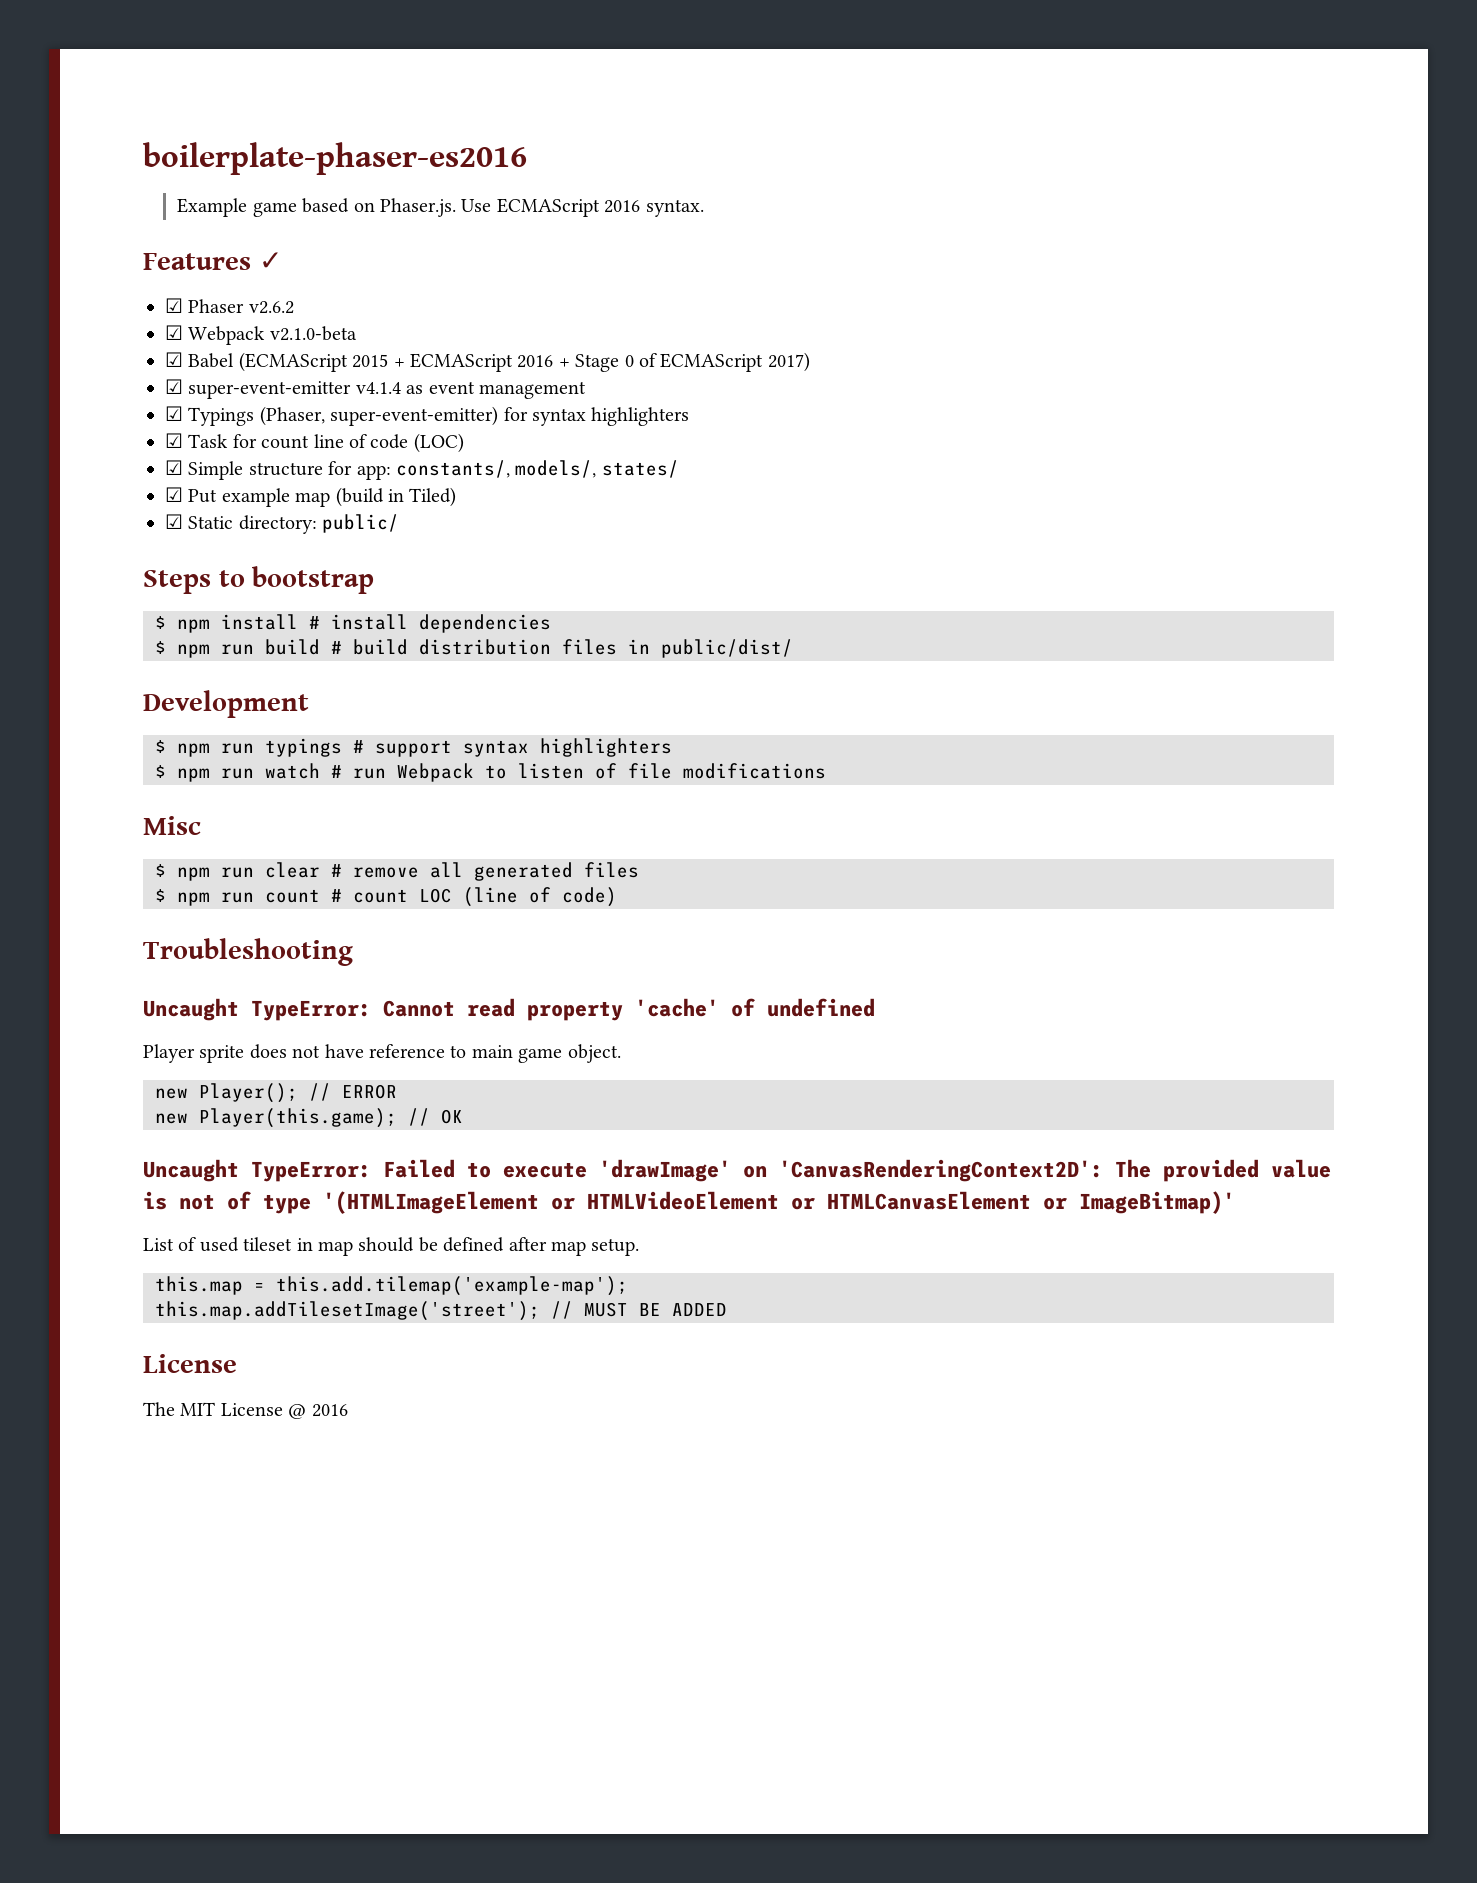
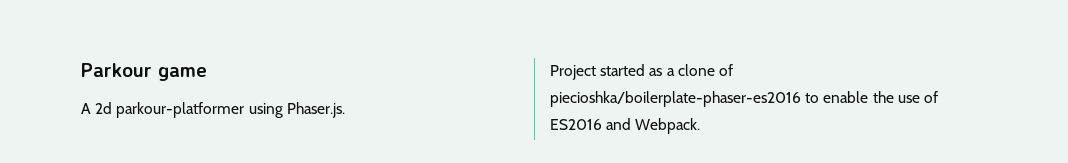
[143,142,527,175] [177,198,704,217] [143,252,282,270] [165,298,294,314] [165,325,357,345] [165,352,810,372] [165,379,586,399] [165,406,690,426] [165,433,464,453] [165,460,679,480] [165,487,457,507] [165,514,400,534] [143,566,375,594] [155,614,551,633] [155,639,793,658] [143,690,309,718] [155,738,672,757] [155,763,826,782] [143,816,201,835] [155,862,639,881] [155,887,617,907] [143,938,353,966] [143,998,875,1021] [143,1044,621,1063] [155,1083,397,1103] [155,1108,463,1128] [143,1159,1331,1182] [143,1191,1235,1214] [143,1237,640,1256] [155,1276,628,1296] [155,1301,727,1321] [143,1354,237,1373] [143,1402,348,1419] boilerplate-phaser-es2016 // Example game based on Phaser.js. Use ECMAScript 2016 syntax. // Features ✓ // ☑ Phaser v2.6.2 // ☑ Webpack v2.1.0-beta // ☑ Babel (ECMAScript 2015 + ECMAScript 2016 + Stage 0 of ECMAScript 2017) // ☑ super-event-emitter v4.1.4 as event management // ☑ Typings (Phaser, super-event-emitter) for syntax highlighters // ☑ Task for count line of code (LOC) // ☑ Simple structure for app: constants/, models/, states/ // ☑ Put example map (build in Tiled) // ☑ Static directory: public/ // Steps to bootstrap // $ npm install # install dependencies // $ npm run build # build distribution files in public/dist/ // Development // $ npm run typings # support syntax highlighters // $ npm run watch # run Webpack to listen of file modifications // Misc // $ npm run clear # remove all generated files // $ npm run count # count LOC (line of code) // Troubleshooting // Uncaught TypeError: Cannot read property 'cache' of undefined // Player sprite does not have reference to main game object. // new Player(); // ERROR // new Player(this.game); // OK // Uncaught TypeError: Failed to execute 'drawImage' on 'CanvasRenderingContext2D': The provided value is not of type '(HTMLImageElement or HTMLVideoElement or HTMLCanvasElement or ImageBitmap)' // List of used tileset in map should be defined after map setup. // this.map = this.add.tilemap('example-map'); // this.map.addTilesetImage('street'); // MUST BE ADDED // License // The MIT License @ 2016 -> [81,63,207,81] [81,102,345,118] [550,64,733,80] [550,91,938,107] [550,118,701,134] Parkour game // A 2d parkour-platformer using Phaser.js. // Project started as a clone of piecioshka/boilerplate-phaser-es2016 to enable the use of ES2016 and Webpack.

